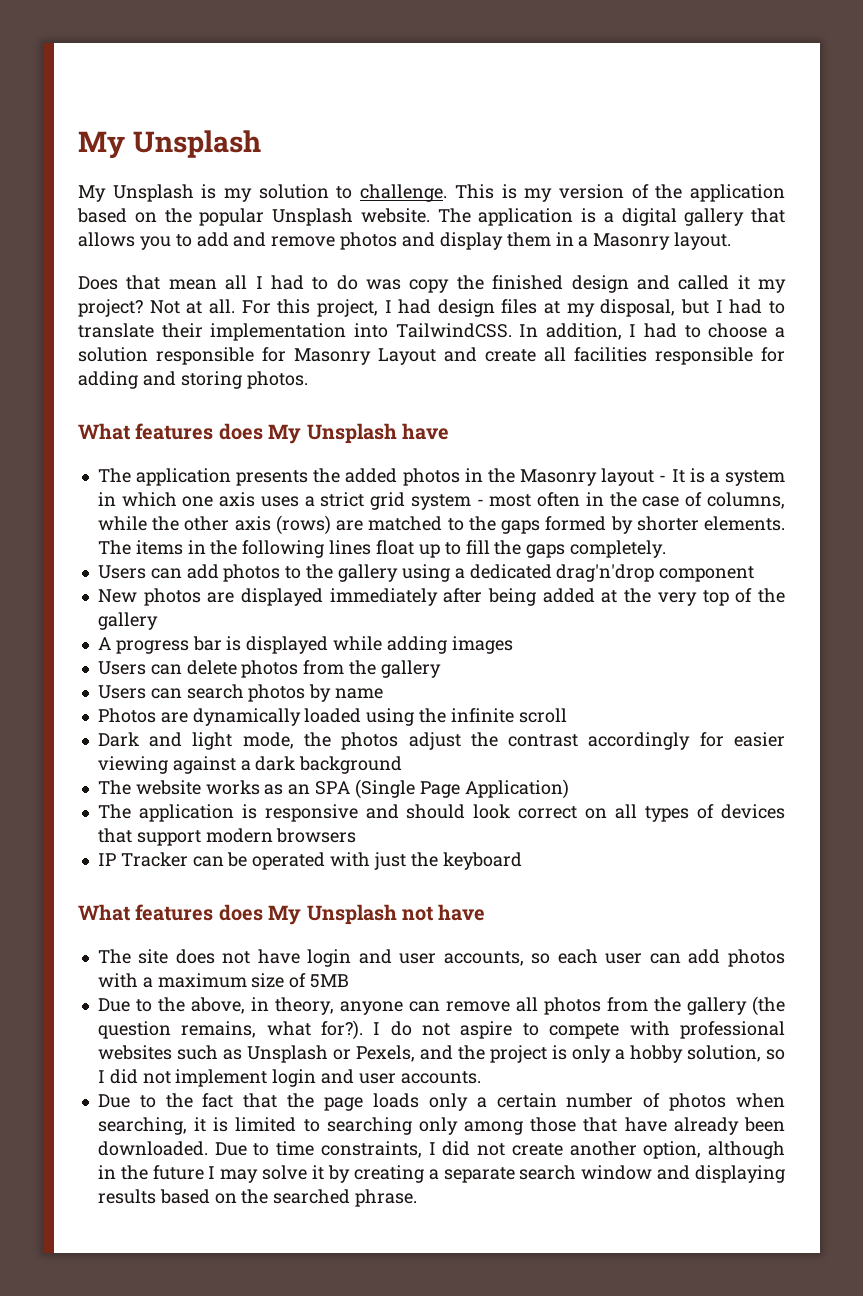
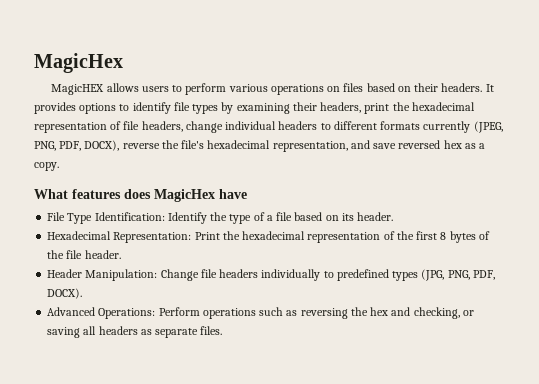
[78,130,261,159] [78,184,786,202] [77,208,785,226] [78,232,732,250] [78,275,786,293] [78,299,785,317] [78,323,785,341] [78,347,785,365] [78,371,308,389] [78,423,449,444] [97,468,785,486] [97,492,786,510] [97,515,786,535] [97,540,667,558] [97,564,755,582] [97,588,786,606] [97,612,158,630] [97,636,513,654] [97,660,441,678] [97,684,384,702] [97,708,567,726] [97,732,785,750] [97,756,403,774] [97,779,569,799] [97,804,786,822] [97,828,357,846] [97,852,522,870] [78,904,486,925] [97,949,786,967] [97,973,350,988] [97,996,786,1016] [97,1020,785,1040] [97,1045,786,1063] [97,1069,481,1087] [97,1093,786,1111] [97,1117,786,1135] [97,1141,785,1159] [97,1165,785,1183] [97,1189,418,1207] My Unsplash // My Unsplash is my solution to challenge. This is my version of the application based on the popular Unsplash website. The application is a digital gallery that allows you to add and remove photos and display them in a Masonry layout. // Does that mean all I had to do was copy the finished design and called it my project? Not at all. For this project, I had design files at my disposal, but I had to translate their implementation into TailwindCSS. In addition, I had to choose a solution responsible for Masonry Layout and create all facilities responsible for adding and storing photos. // What features does My Unsplash have // The application presents the added photos in the Masonry layout - It is a system in which one axis uses a strict grid system - most often in the case of columns, while the other axis (rows) are matched to the gaps formed by shorter elements. The items in the following lines float up to fill the gaps completely. // Users can add photos to the gallery using a dedicated drag'n'drop component // New photos are displayed immediately after being added at the very top of the gallery // A progress bar is displayed while adding images // Users can delete photos from the gallery // Users can search photos by name // Photos are dynamically loaded using the infinite scroll // Dark and light mode, the photos adjust the contrast accordingly for easier viewing against a dark background // The website works as an SPA (Single Page Application) // The application is responsive and should look correct on all types of devices that support modern browsers // IP Tracker can be operated with just the keyboard // What features does My Unsplash not have // The site does not have login and user accounts, so each user can add photos with a maximum size of 5MB // Due to the above, in theory, anyone can remove all photos from the gallery (the question remains, what for?). I do not aspire to compete with professional websites such as Unsplash or Pexels, and the project is only a hobby solution, so I did not implement login and user accounts. // Due to the fact that the page loads only a certain number of photos when searching, it is limited to searching only among those that have already been downloaded. Due to time constraints, I did not create another option, although in the future I may solve it by creating a separate search window and displaying results based on the searched phrase. -> [34,53,123,73] [51,83,494,95] [34,102,475,114] [34,121,503,133] [34,140,486,152] [34,162,59,171] [34,189,247,202] [47,212,394,224] [47,231,490,243] [47,250,121,259] [47,269,495,281] [47,288,83,299] [47,307,474,319] [47,326,223,338] MagicHex // MagicHEX allows users to perform various operations on files based on their headers. It provides options to identify file types by examining their headers, print the hexadecimal representation of file headers, change individual headers to different formats currently (JPEG, PNG, PDF, DOCX), reverse the file's hexadecimal representation, and save reversed hex as a copy. // What features does MagicHex have // File Type Identification: Identify the type of a file based on its header. // Hexadecimal Representation: Print the hexadecimal representation of the first 8 bytes of the file header. // Header Manipulation: Change file headers individually to predefined types (JPG, PNG, PDF, DOCX). // Advanced Operations: Perform operations such as reversing the hex and checking, or saving all headers as separate files.

